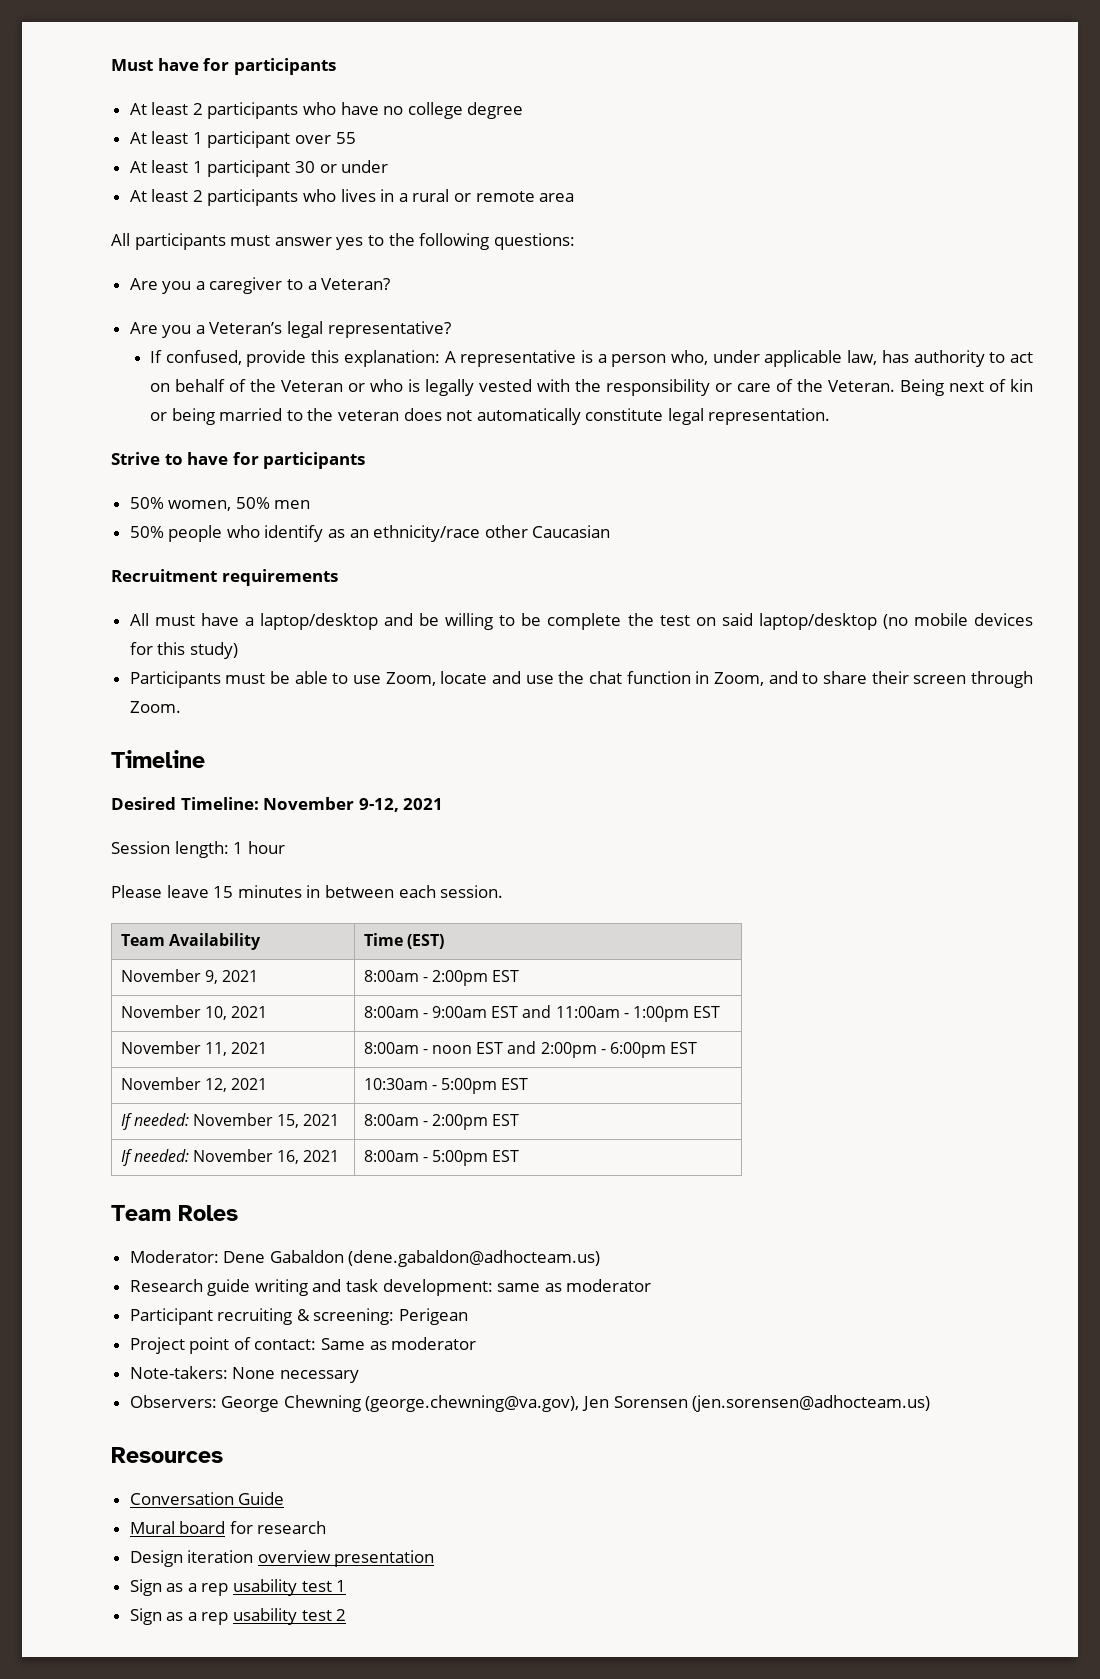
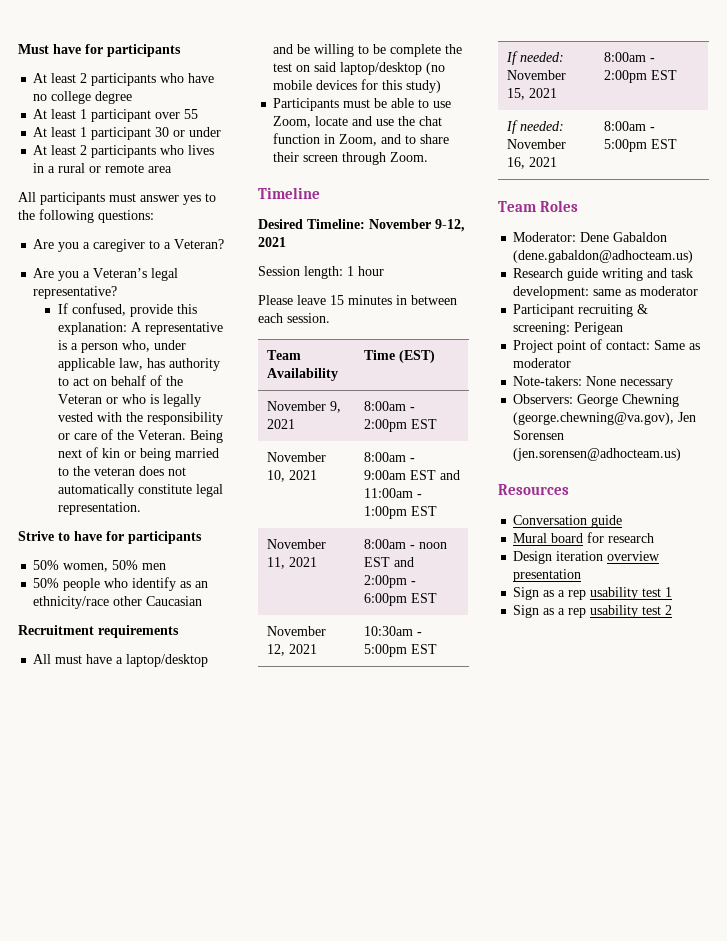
[238,1492,285,1505] Guide -> [591,515,623,528] guide

